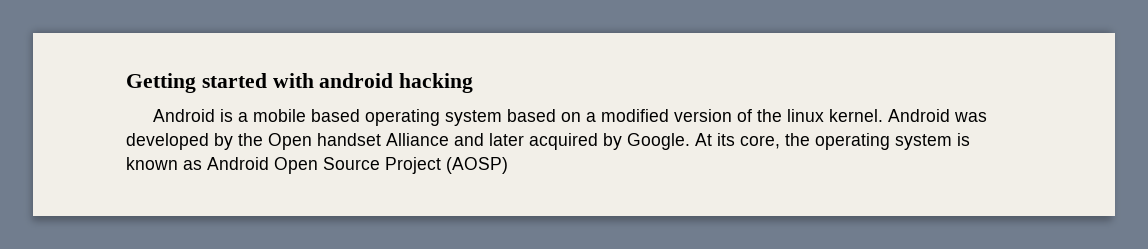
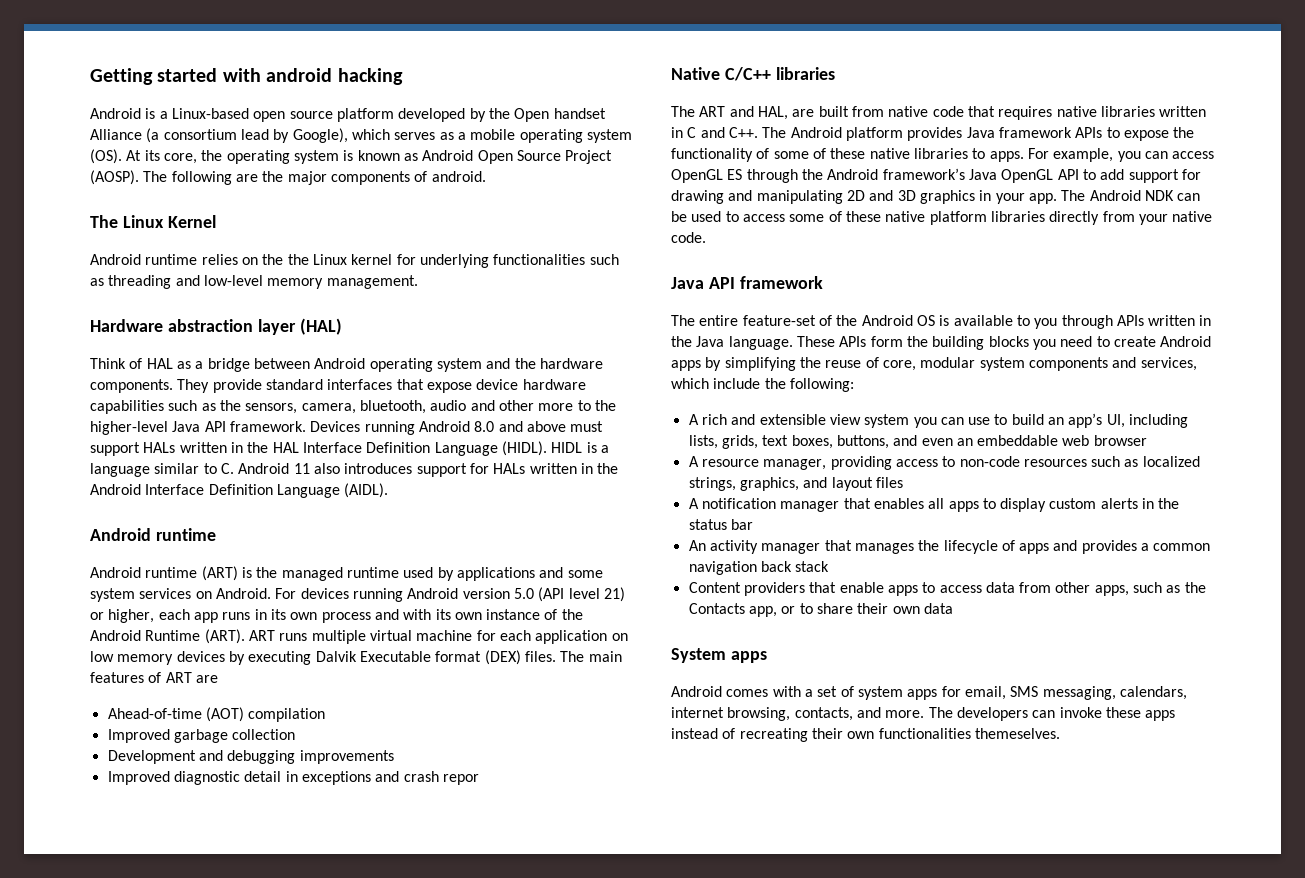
[253,109,988,126] mobile based operating system based on a modified version of the linux kernel. Android was -> [171,108,394,122] Linux-based open source platform
[454,133,690,150] and later acquired by Google. -> [146,128,632,143] [90,149,122,164] (a consortium lead by Google), which serves as a mobile operating system (OS).
[446,157,508,174] (AOSP) -> [90,170,486,185] [90,215,216,228] [90,254,619,268] [90,275,418,289] [90,318,342,335] [90,358,603,372] [90,379,586,393] [90,400,616,414] [90,421,604,435] [90,441,609,456] [90,463,619,477] [90,483,389,498] [90,528,216,541] [90,566,603,581] [90,587,625,602] [90,609,583,623] [90,629,628,644] [90,650,622,665] [90,672,218,683] [107,707,326,722] [107,729,296,743] [107,750,394,764] [107,771,479,785] [671,67,835,81] [671,106,1207,120] [671,127,1195,141] [671,148,1215,162] [671,168,1201,183] [671,190,1201,204] [671,211,1213,225] [671,232,706,243] [671,276,823,289] [671,315,1212,329] [671,336,1212,350] [671,357,1197,371] [671,378,854,392] [688,413,1189,428] [688,435,1147,449] [688,456,1200,470] [688,477,903,491] [688,498,1180,512] [688,519,753,530] [688,540,1211,554] [688,561,830,575] [688,582,1206,596] [688,603,953,617] [671,648,767,663] [671,686,1187,700] [671,707,1176,721] [671,728,1060,742] (AOSP). The following are the major components of android. // The Linux Kernel // Android runtime relies on the the Linux kernel for underlying functionalities such as threading and low-level memory management. // Hardware abstraction layer (HAL) // Think of HAL as a bridge between Android operating system and the hardware components. They provide standard interfaces that expose device hardware capabilities such as the sensors, camera, bluetooth, audio and other more to the higher-level Java API framework. Devices running Android 8.0 and above must support HALs written in the HAL Interface Definition Language (HIDL). HIDL is a language similar to C. Android 11 also introduces support for HALs written in the Android Interface Definition Language (AIDL). // Android runtime // Android runtime (ART) is the managed runtime used by applications and some system services on Android. For devices running Android version 5.0 (API level 21) or higher, each app runs in its own process and with its own instance of the Android Runtime (ART). ART runs multiple virtual machine for each application on low memory devices by executing Dalvik Executable format (DEX) files. The main features of ART are // Ahead-of-time (AOT) compilation // Improved garbage collection // Development and debugging improvements // Improved diagnostic detail in exceptions and crash repor // Native C/C++ libraries // The ART and HAL, are built from native code that requires native libraries written in C and C++. The Android platform provides Java framework APIs to expose the functionality of some of these native libraries to apps. For example, you can access OpenGL ES through the Android framework’s Java OpenGL API to add support for drawing and manipulating 2D and 3D graphics in your app. The Android NDK can be used to access some of these native platform libraries directly from your native code. // Java API framework // The entire feature-set of the Android OS is available to you through APIs written in the Java language. These APIs form the building blocks you need to create Android apps by simplifying the reuse of core, modular system components and services, which include the following: // A rich and extensible view system you can use to build an app’s UI, including lists, grids, text boxes, buttons, and even an embeddable web browser // A resource manager, providing access to non-code resources such as localized strings, graphics, and layout files // A notification manager that enables all apps to display custom alerts in the status bar // An activity manager that manages the lifecycle of apps and provides a common navigation back stack // Content providers that enable apps to access data from other apps, such as the Contacts app, or to share their own data // System apps // Android comes with a set of system apps for email, SMS messaging, calendars, internet browsing, contacts, and more. The developers can invoke these apps instead of recreating their own functionalities themeselves.

